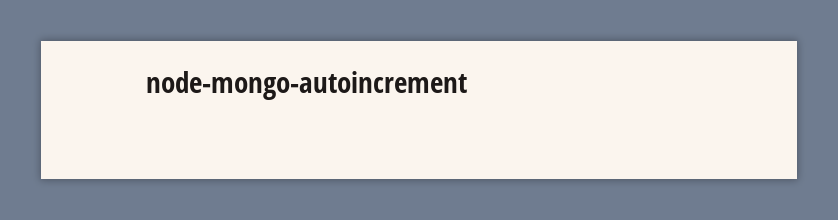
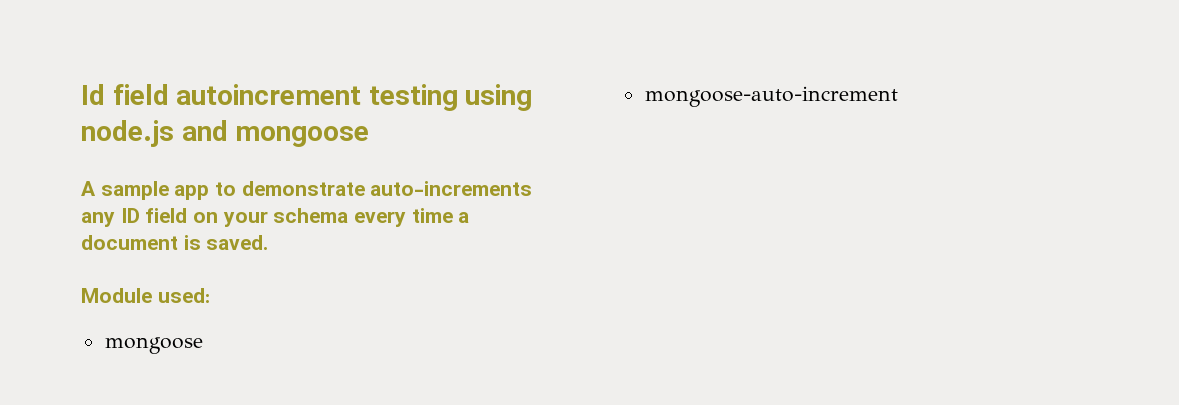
[146,71,467,100] node-mongo-autoincrement -> [81,84,533,111] [81,120,370,147] [81,181,533,200] [81,208,470,227] [81,235,269,250] [81,288,210,303] [104,337,203,354] [644,86,898,107] Id field autoincrement testing using node.js and mongoose // A sample app to demonstrate auto-increments any ID field on your schema every time a document is saved. // Module used: // mongoose // mongoose-auto-increment

